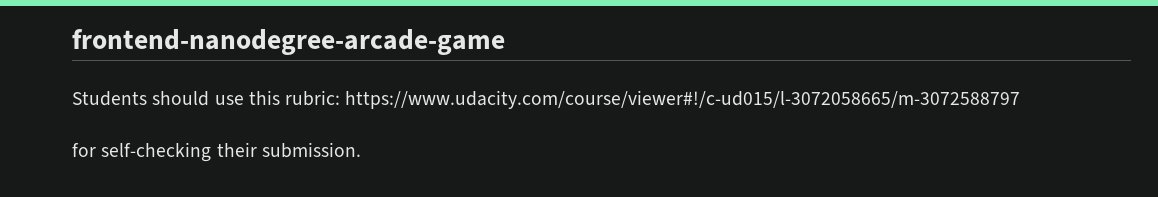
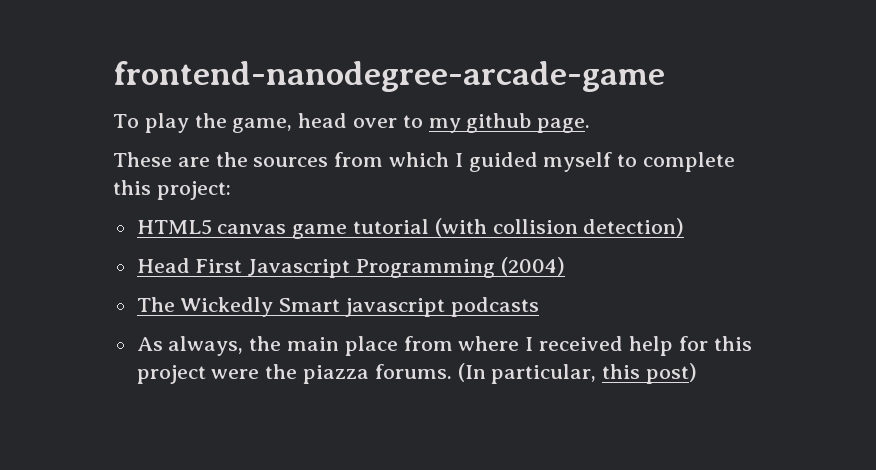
[72,90,1021,109] [72,142,361,162] Students should use this rubric: https://www.udacity.com/course/viewer#!/c-ud015/l-3072058665/m-3072588797 // for self-checking their submission. -> [113,113,591,133] [113,152,736,172] [113,180,231,200] [136,218,685,239] [136,257,565,278] [136,297,539,317] [136,336,752,356] [136,363,698,384] To play the game, head over to my github page. // These are the sources from which I guided myself to complete this project: // HTML5 canvas game tutorial (with collision detection) // Head First Javascript Programming (2004) // The Wickedly Smart javascript podcasts // As always, the main place from where I received help for this project were the piazza forums. (In particular, this post)

